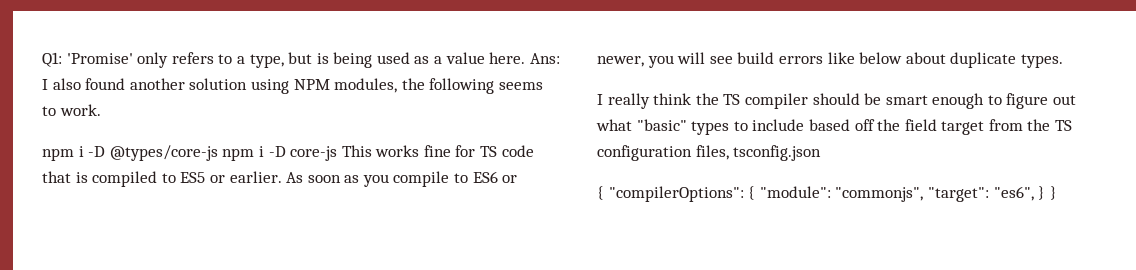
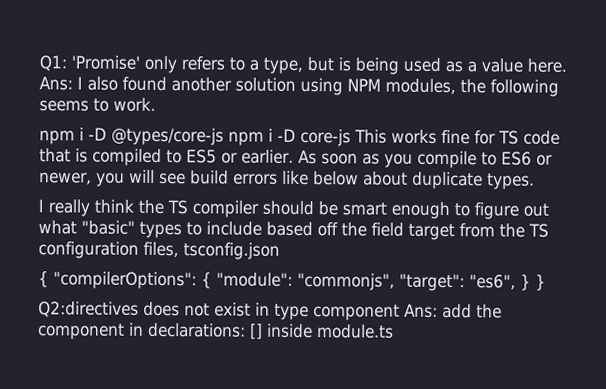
(1057, 193) none -> [38,301,502,321] [37,322,394,340] // Q2:directives does not exist in type component Ans: add the component in declarations: [] inside module.ts

